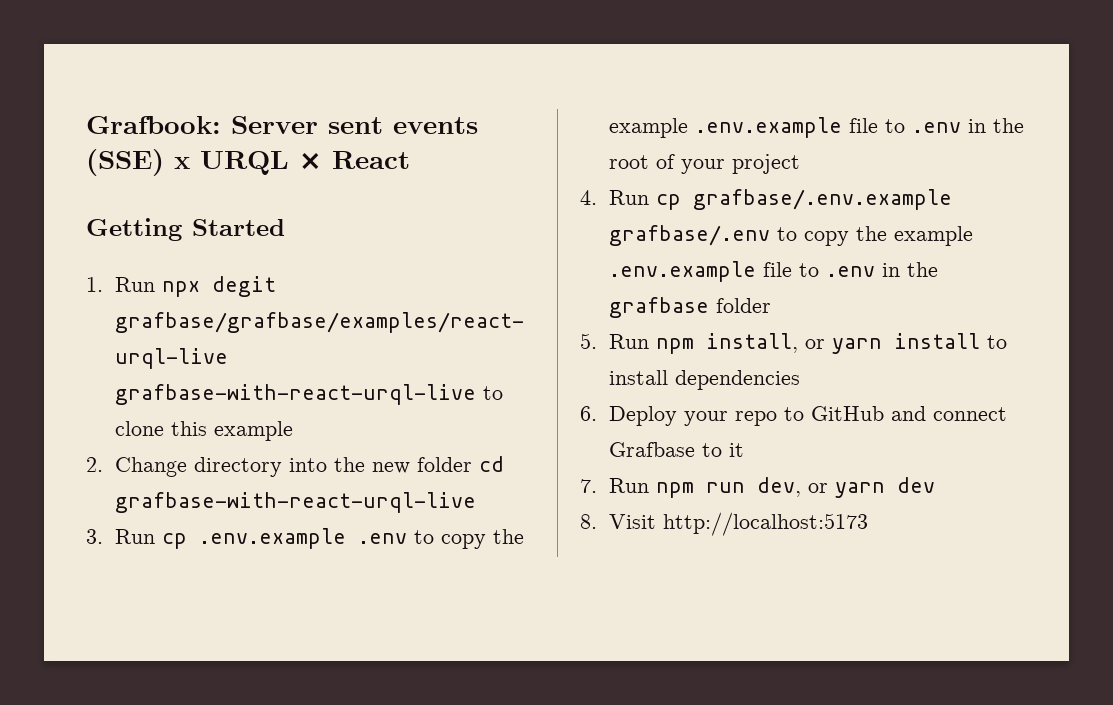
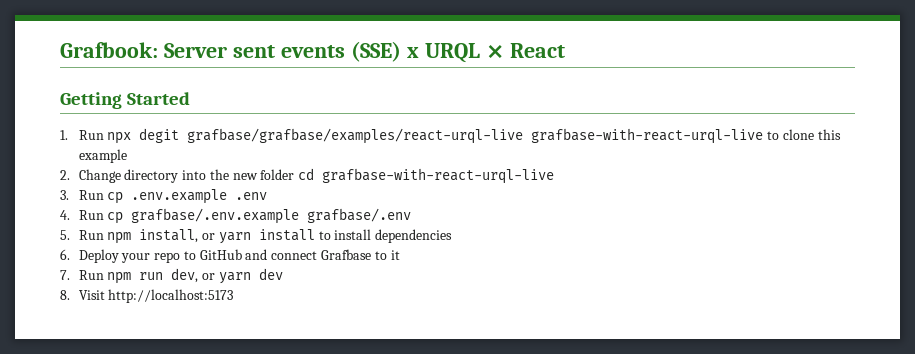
[414,529,525,549] [609,117,1025,138] [609,154,801,174] to copy the example .env.example file to .env in the root of your project -> (268, 196) none
[777,226,974,246] [609,261,939,282] [609,297,772,318] to copy the example .env.example file to .env in the grafbase folder -> (412, 215) none

